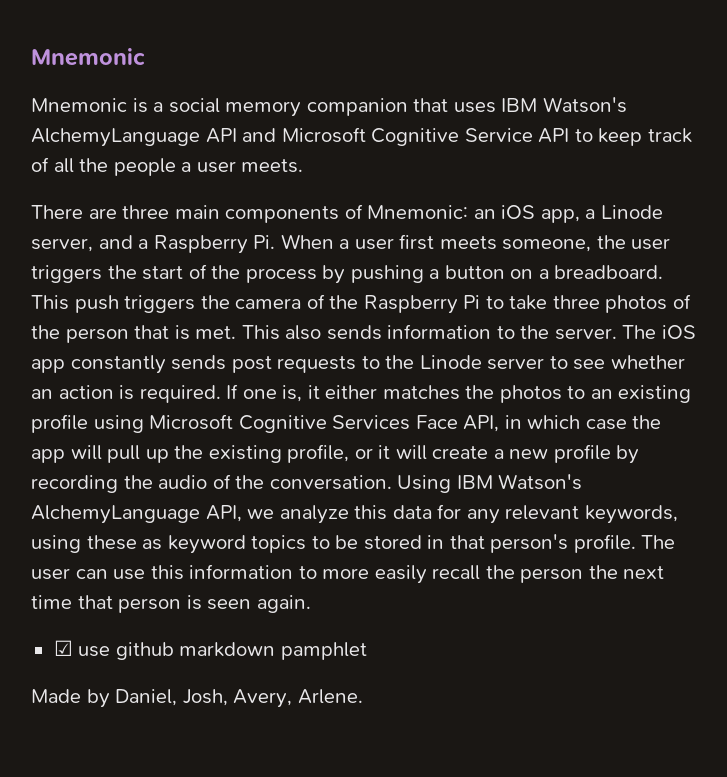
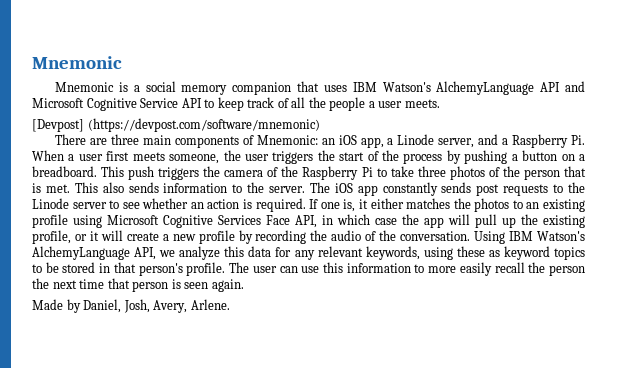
(304, 166) none -> [32,118,320,132] // [Devpost] (https://devpost.com/software/mnemonic)
[53,640,367,660] // ☑ use github markdown pamphlet -> (244, 285) none

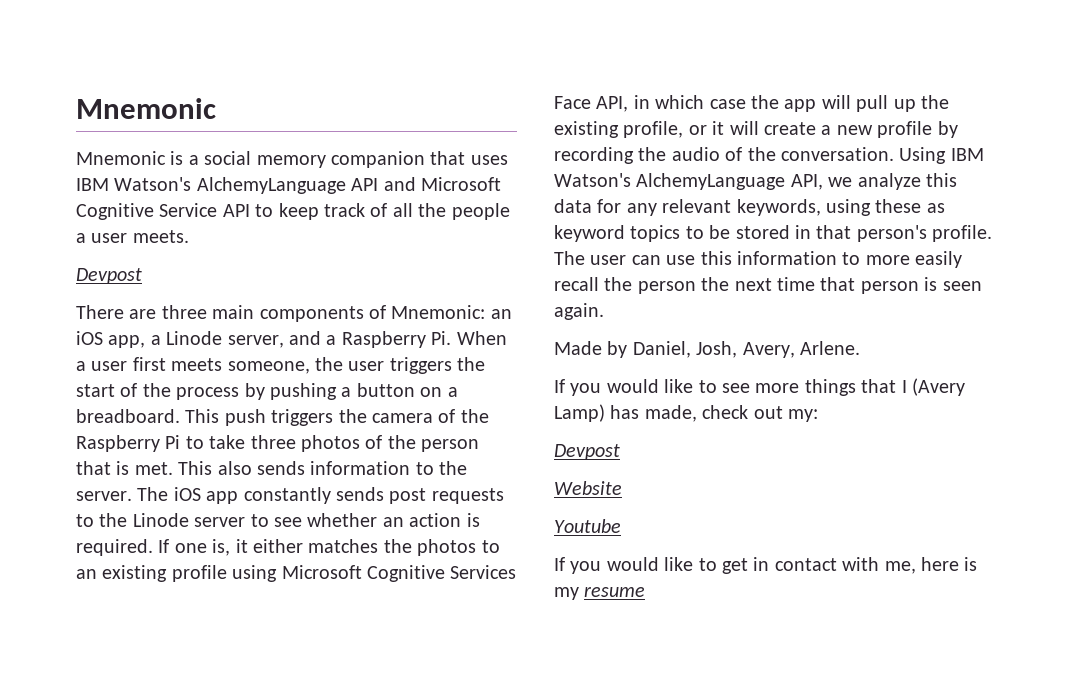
[32,118,320,132] [Devpost] (https://devpost.com/software/mnemonic) -> [76,268,142,284] Devpost
(230, 304) none -> [554,378,965,396] [554,404,818,422] [554,444,620,460] [554,481,622,495] [554,519,621,533] [554,557,978,574] [554,587,646,600] // If you would like to see more things that I (Avery Lamp) has made, check out my: // Devpost // Website // Youtube // If you would like to get in contact with me, here is my resume

